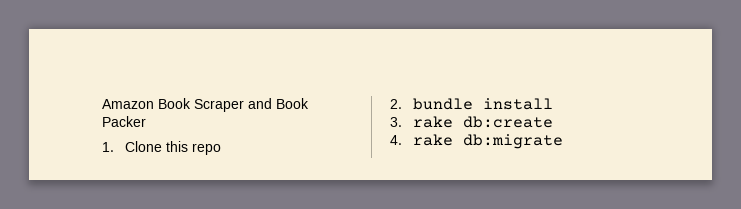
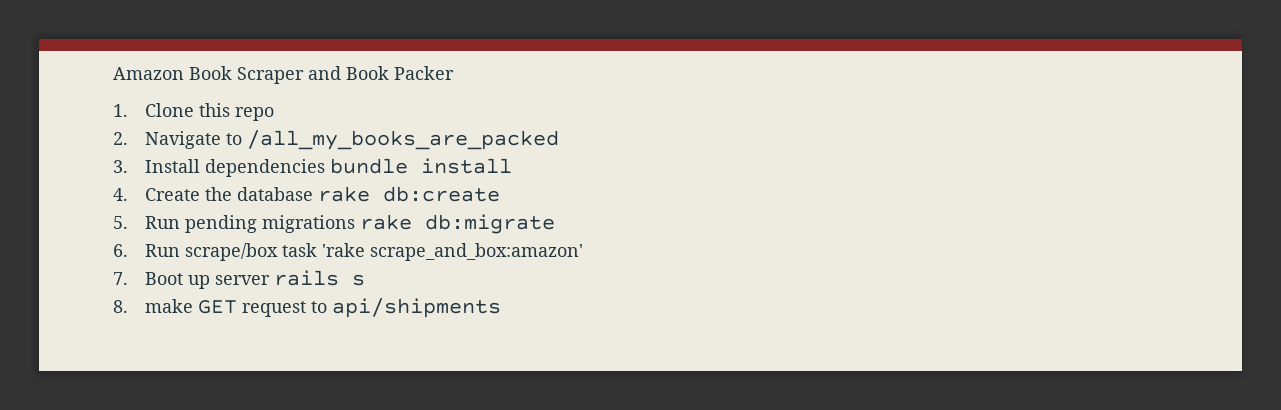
[412,98,553,110] [390,116,553,128] [390,134,563,149] bundle install // 3. rake db:create // 4. rake db:migrate -> [145,130,560,150] [113,158,513,177] [113,186,501,202] [113,214,556,234] [113,243,584,261] [113,270,366,289] [113,298,502,318] Navigate to /all_my_books_are_packed // 3. Install dependencies bundle install // 4. Create the database rake db:create // 5. Run pending migrations rake db:migrate // 6. Run scrape/box task 'rake scrape_and_box:amazon' // 7. Boot up server rails s // 8. make GET request to api/shipments

